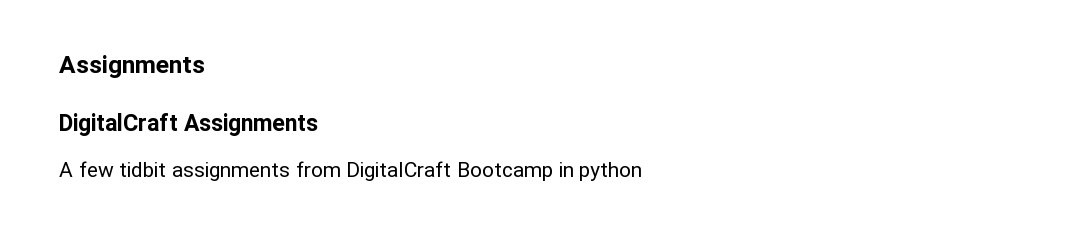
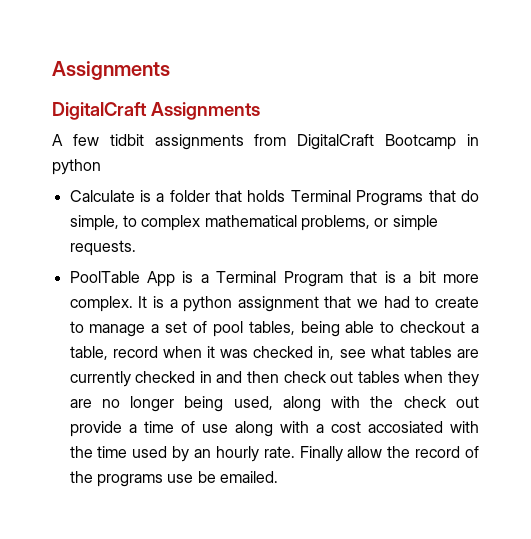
(643, 171) none -> [69,190,480,206] [69,215,438,231] [69,240,136,256] [69,271,479,287] [69,296,479,312] [69,321,480,337] [69,346,479,360] [69,371,480,387] [69,396,479,412] [69,421,479,437] [69,446,480,462] [69,471,278,487] // Calculate is a folder that holds Terminal Programs that do simple, to complex mathematical problems, or simple requests. // PoolTable App is a Terminal Program that is a bit more complex. It is a python assignment that we had to create to manage a set of pool tables, being able to checkout a table, record when it was checked in, see what tables are currently checked in and then check out tables when they are no longer being used, along with the check out provide a time of use along with a cost accosiated with the time used by an hourly rate. Finally allow the record of the programs use be emailed.

